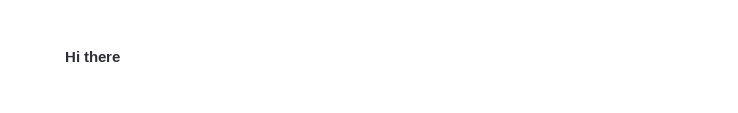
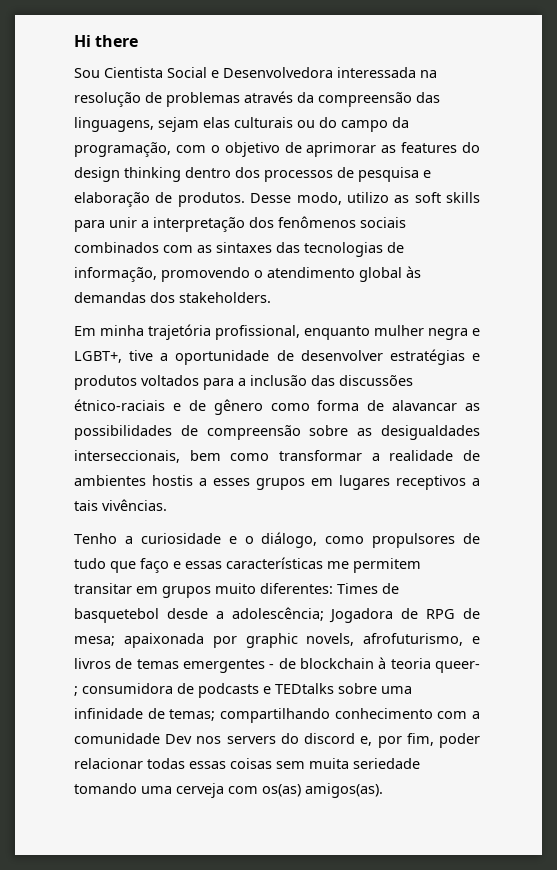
(121, 56) none -> [74,67,437,78] [74,91,440,107] [74,117,409,132] [74,142,480,157] [74,167,431,182] [74,192,480,207] [74,216,406,232] [74,242,404,257] [74,266,421,282] [74,292,271,303] [74,324,480,340] [74,349,480,365] [74,375,413,390] [74,399,480,415] [74,425,480,440] [74,450,481,463] [74,475,480,490] [74,499,167,511] [74,532,480,548] [74,557,421,573] [74,583,399,598] [74,607,480,623] [74,633,480,648] [74,657,480,673] [74,683,412,698] [74,708,481,723] [74,733,481,748] [74,758,420,769] [74,783,383,798] // Sou Cientista Social e Desenvolvedora interessada na resolução de problemas através da compreensão das linguagens, sejam elas culturais ou do campo da programação, com o objetivo de aprimorar as features do design thinking dentro dos processos de pesquisa e elaboração de produtos. Desse modo, utilizo as soft skills para unir a interpretação dos fenômenos sociais combinados com as sintaxes das tecnologias de informação, promovendo o atendimento global às demandas dos stakeholders. // Em minha trajetória profissional, enquanto mulher negra e LGBT+, tive a oportunidade de desenvolver estratégias e produtos voltados para a inclusão das discussões étnico-raciais e de gênero como forma de alavancar as possibilidades de compreensão sobre as desigualdades interseccionais, bem como transformar a realidade de ambientes hostis a esses grupos em lugares receptivos a tais vivências. // Tenho a curiosidade e o diálogo, como propulsores de tudo que faço e essas características me permitem transitar em grupos muito diferentes: Times de basquetebol desde a adolescência; Jogadora de RPG de mesa; apaixonada por graphic novels, afrofuturismo, e livros de temas emergentes - de blockchain à teoria queer- ; consumidora de podcasts e TEDtalks sobre uma infinidade de temas; compartilhando conhecimento com a comunidade Dev nos servers do discord e, por fim, poder relacionar todas essas coisas sem muita seriedade tomando uma cerveja com os(as) amigos(as).

